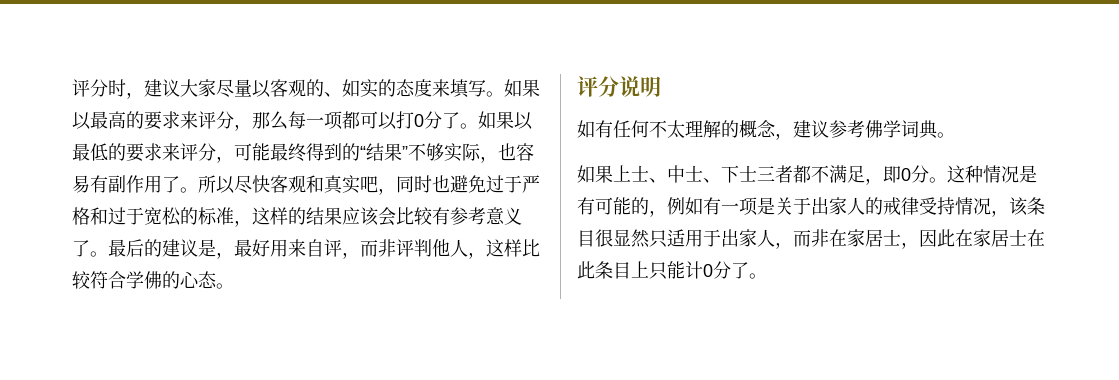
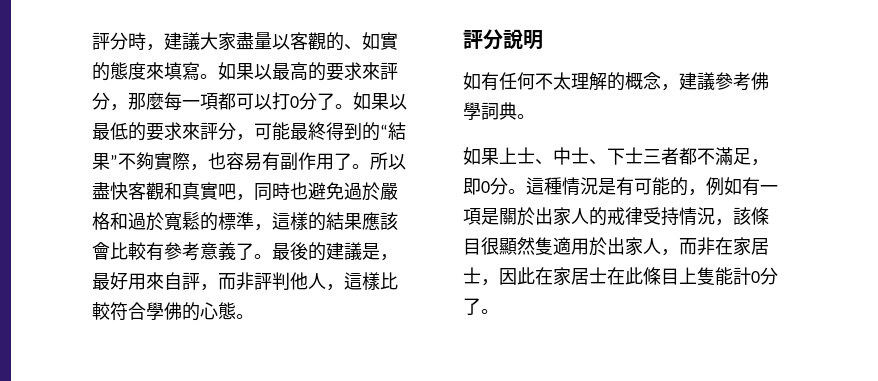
[72,79,486,99] 评分时，建议大家尽量以客观的、如实的态度来填写 -> [92,32,398,51] [92,62,200,81] 評分時，建議大家盡量以客觀的、如實的態度來填寫
[180,111,343,131] 来评分，那么每一项 -> [362,62,398,80] [92,92,218,111] 來評分，那麼每一項
[162,143,198,161] 来评 -> [182,122,218,140] 來評
[288,143,306,162] 终 -> [308,122,326,140] 終
[366,143,384,161] 结 -> [388,122,406,140] 結
[426,143,481,162] 够实际 -> [136,152,190,171] 夠實際
[234,175,540,195] [72,207,522,227] [72,239,540,259] [72,271,234,289] [577,76,640,97] 尽快客观和真实吧，同时也避免过于严格和过于宽松的标准，这样的结果应该会比较有参考意义了。最后的建议是，最好用来自评，而非评判他人，这样比较符合学佛的心态。 // 评分说 -> [92,182,398,201] [92,211,398,231] [92,242,398,261] [92,272,398,291] [92,302,254,321] [463,29,523,50] 盡快客觀和真實吧，同時也避免過於嚴格和過於寬鬆的標準，這樣的結果應該會比較有參考意義了。最後的建議是，最好用來自評，而非評判他人，這樣比較符合學佛的心態。 // 評分說
[811,120,919,138] 议参考佛学词 -> [697,72,769,91] [463,102,499,120] 議參考佛學詞
[829,165,847,183] 满 -> [715,147,733,165] 滿
[947,165,1019,183] 这种情况 -> [526,177,598,196] 這種情況
[739,197,811,216] 项是关于 -> [463,207,535,226] 項是關於
[973,197,1045,217] [577,229,721,248] 况，该条目很显然只适用于 -> [697,207,769,226] [463,237,607,256] 況，該條目很顯然隻適用於
[595,261,703,280] 条目上只能计 -> [643,267,751,286] 條目上隻能計

